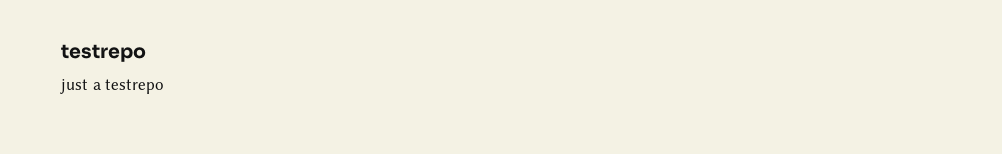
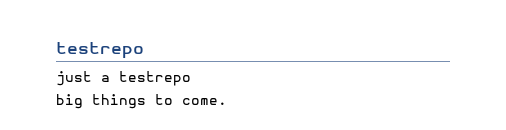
(165, 86) none -> [56,94,227,109] // big things to come.

